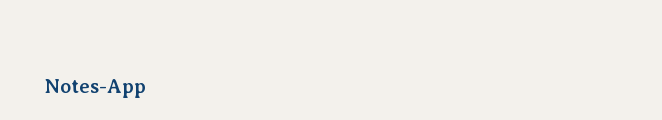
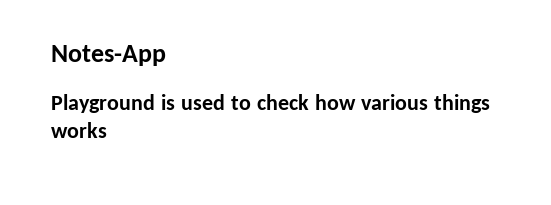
(146, 88) none -> [51,94,490,113] [51,122,107,138] // Playground is used to check how various things works

